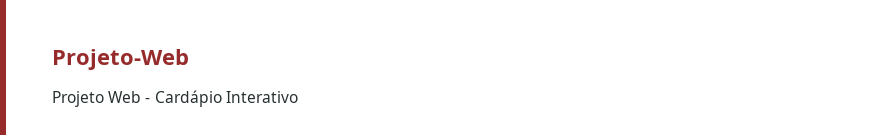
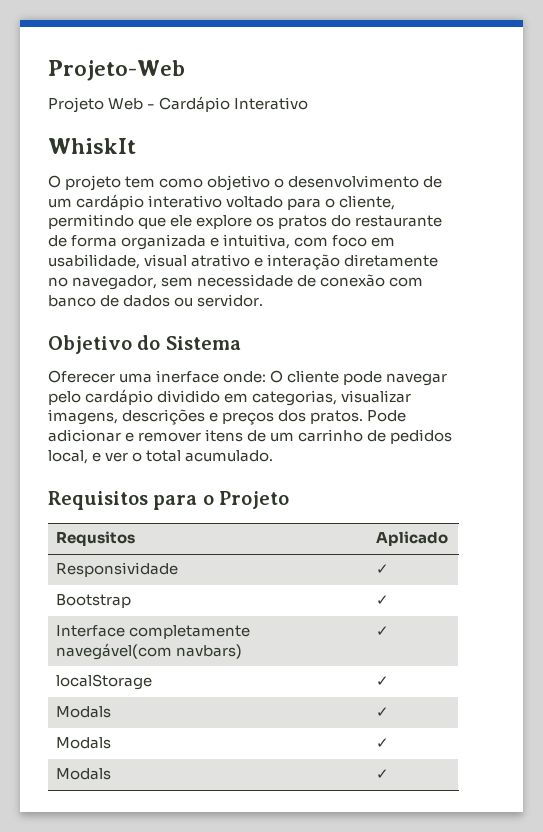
(298, 97) none -> [48,138,136,154] [48,175,443,191] [48,194,396,210] [48,214,443,229] [48,234,396,250] [48,254,439,270] [48,274,424,290] [48,294,264,307] [48,335,241,354] [48,370,448,386] [48,389,412,406] [48,409,407,425] [48,429,453,444] [48,450,274,464] [48,491,290,510] [56,531,136,546] [376,531,449,546] [56,562,179,577] [376,564,390,574] [56,594,132,608] [376,595,390,605] [56,625,251,639] [56,643,243,660] [376,626,390,636] [56,674,153,690] [376,676,390,686] [56,706,112,718] [376,707,390,717] [56,737,112,749] [376,738,390,748] [56,768,112,780] [376,769,390,779] // WhiskIt // O projeto tem como objetivo o desenvolvimento de um cardápio interativo voltado para o cliente, permitindo que ele explore os pratos do restaurante de forma organizada e intuitiva, com foco em usabilidade, visual atrativo e interação diretamente no navegador, sem necessidade de conexão com banco de dados ou servidor. // Objetivo do Sistema // Oferecer uma inerface onde: O cliente pode navegar pelo cardápio dividido em categorias, visualizar imagens, descrições e preços dos pratos. Pode adicionar e remover itens de um carrinho de pedidos local, e ver o total acumulado. // Requisitos para o Projeto // Requsitos | Aplicado // Responsividade | ✓ // Bootstrap | ✓ // Interface completamente navegável(com navbars) | ✓ // localStorage | ✓ // Modals | ✓ // Modals | ✓ // Modals | ✓

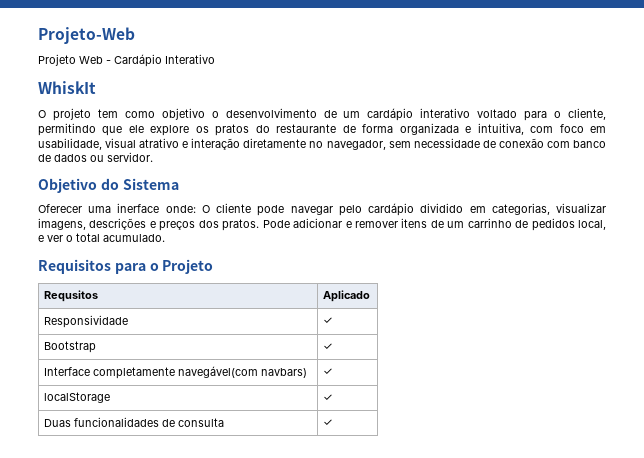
[56,706,112,718] [376,707,390,717] [56,737,112,749] [376,738,390,748] [56,768,112,780] Modals | ✓ // Modals | ✓ // Modals -> [44,417,225,427] Duas funcionalidades de consulta

